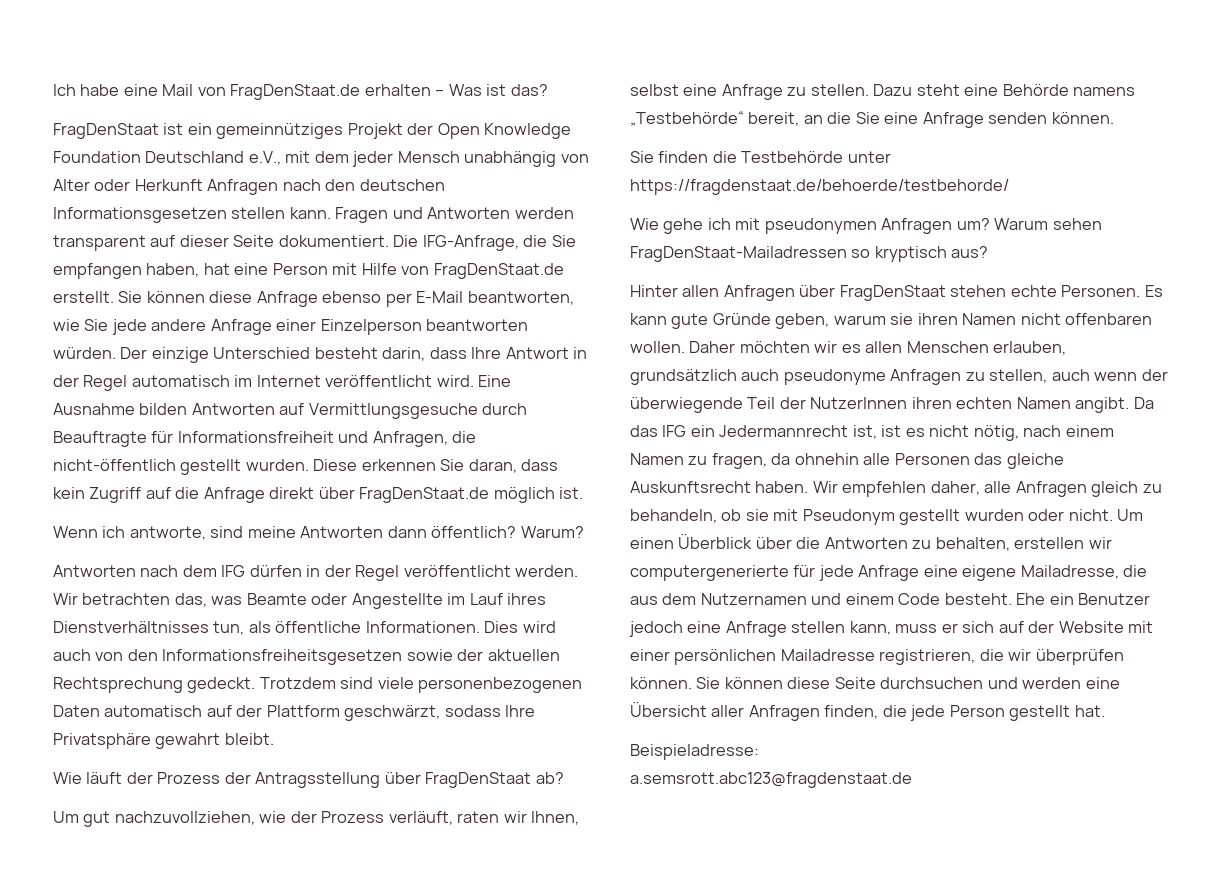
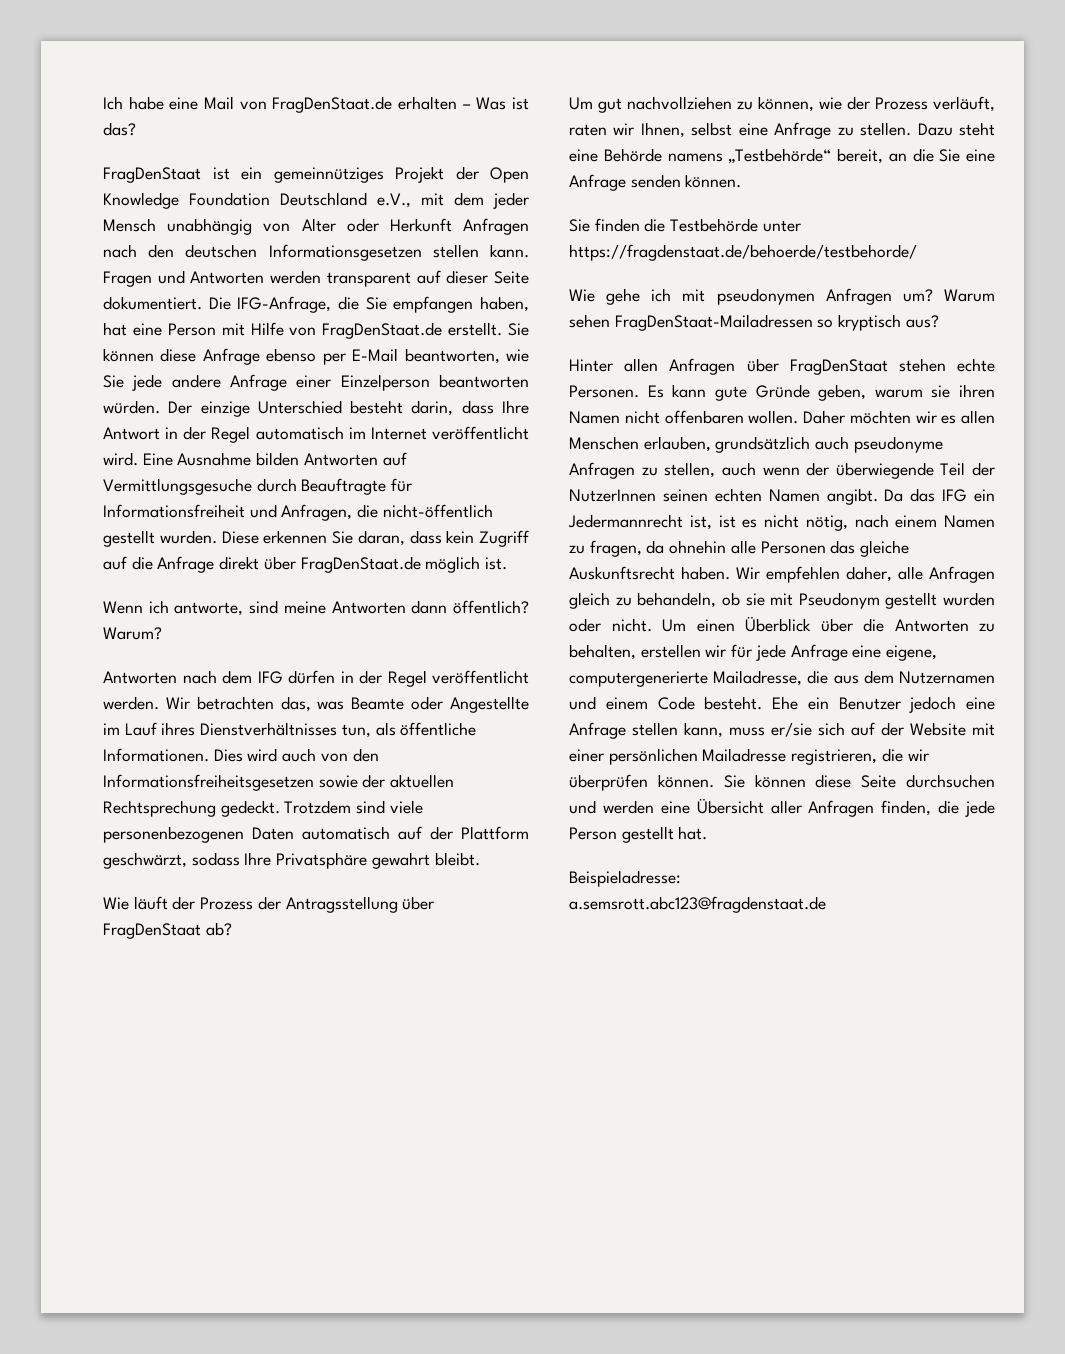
[114,811,255,825] nachzuvollziehen, -> [627,96,814,112] nachvollziehen zu können,
[911,397,952,409] ihren -> [662,489,708,502] seinen
[630,565,789,581] computergenerierte -> (727, 651) none
[962,565,1017,581] eigene -> [886,645,938,661] [569,671,708,687] eigene, computergenerierte
[941,623,958,633] er -> [771,722,812,737] er/sie

